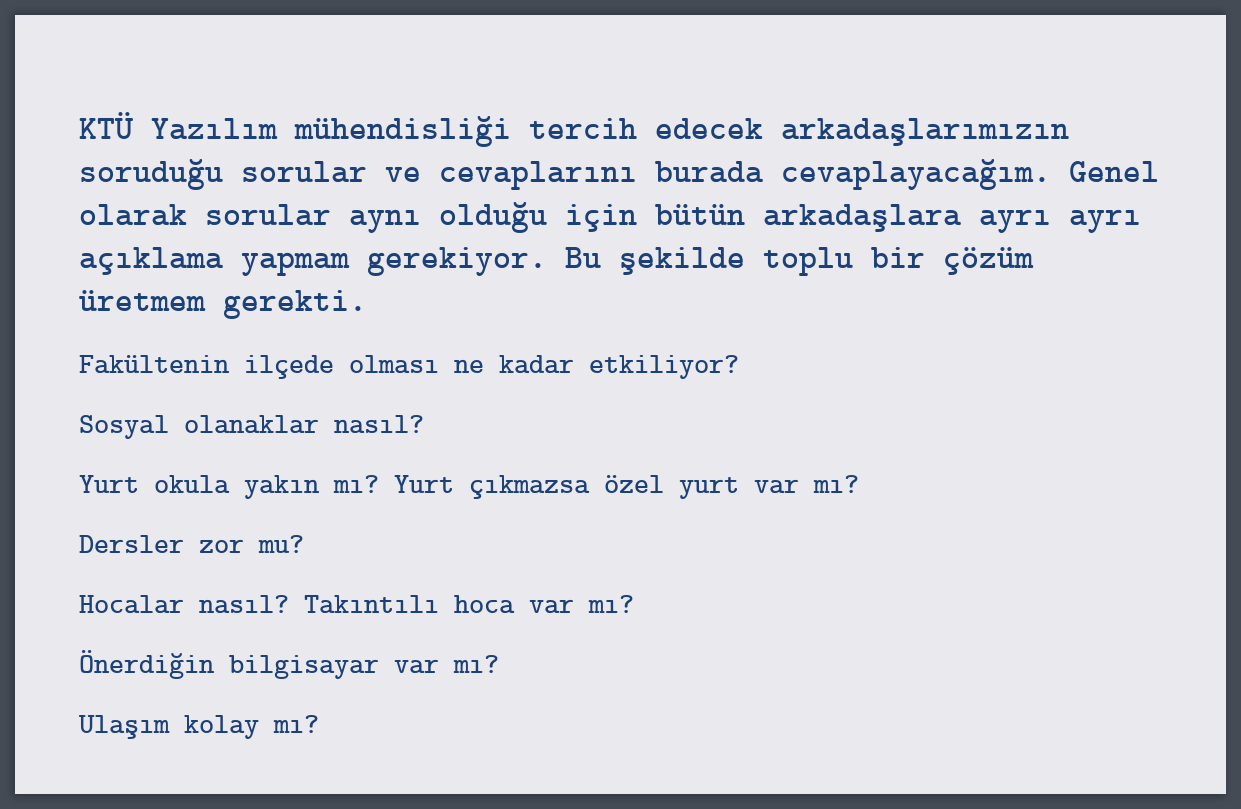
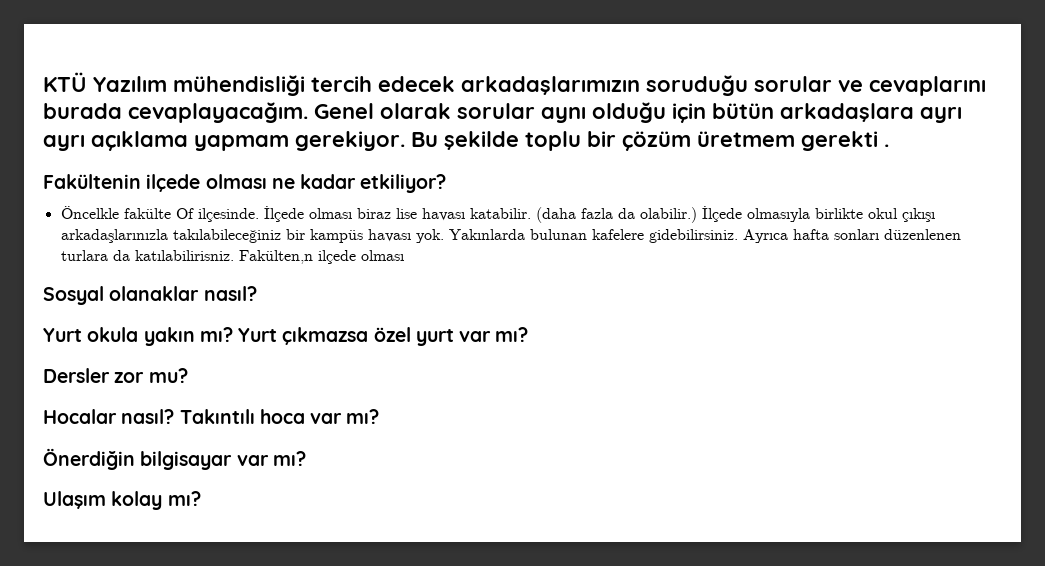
[223,290,367,319] gerekti. -> [801,131,889,151] gerekti .
(739, 367) none -> [60,206,935,223] [60,229,961,243] [60,250,404,264] // Öncelkle fakülte Of ilçesinde. İlçede olması biraz lise havası katabilir. (daha fazla da olabilir.) İlçede olmasıyla birlikte okul çıkışı arkadaşlarınızla takılabileceğiniz bir kampüs havası yok. Yakınlarda bulunan kafelere gidebilirsiniz. Ayrıca hafta sonları düzenlenen turlara da katılabilirisniz. Fakülten,n ilçede olması

